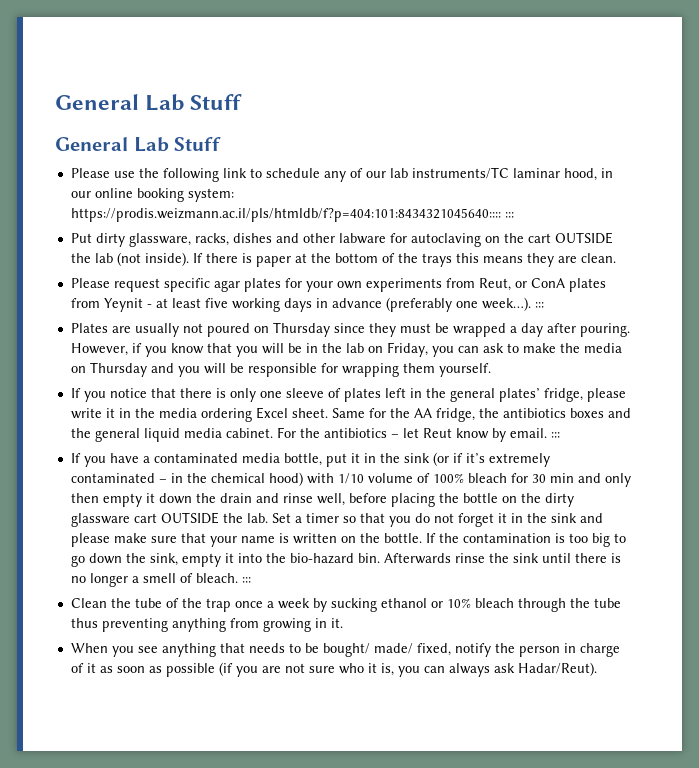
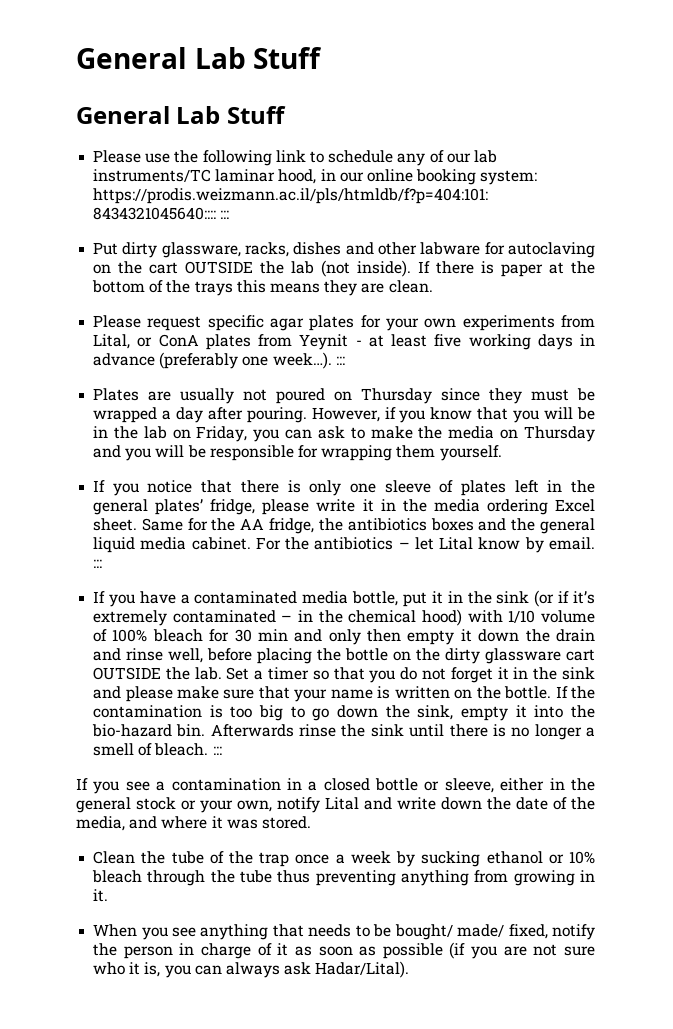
[478,278,511,291] Reut, -> [93,334,131,349] Lital,
[422,428,452,438] Reut -> [439,537,474,550] Lital
(251, 580) none -> [76,778,595,794] [76,797,595,813] [76,816,311,831] // If you see a contamination in a closed bottle or sleeve, either in the general stock or your own, notify Lital and write down the date of the media, and where it was stored.
[517,662,597,676] Hadar/Reut). -> [315,961,410,978] Hadar/Lital).

